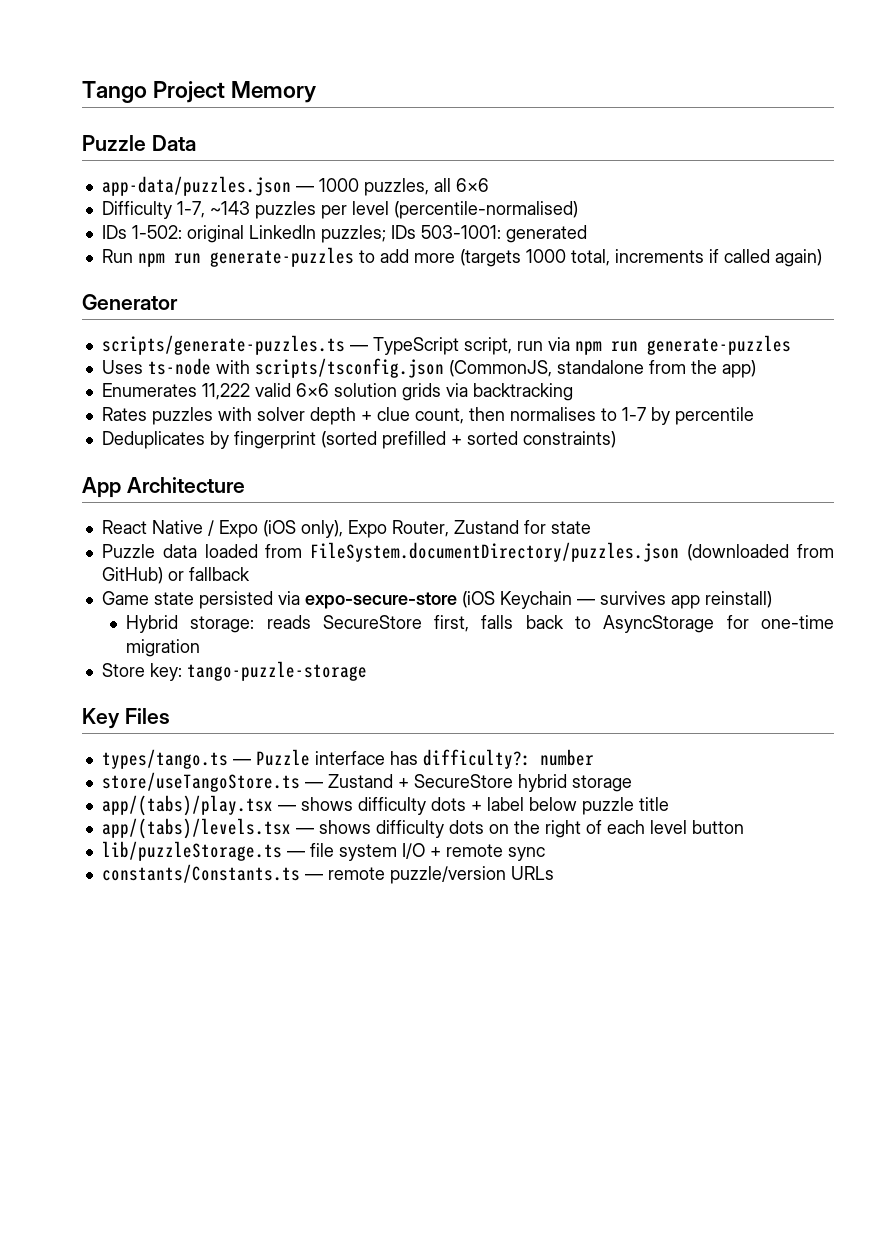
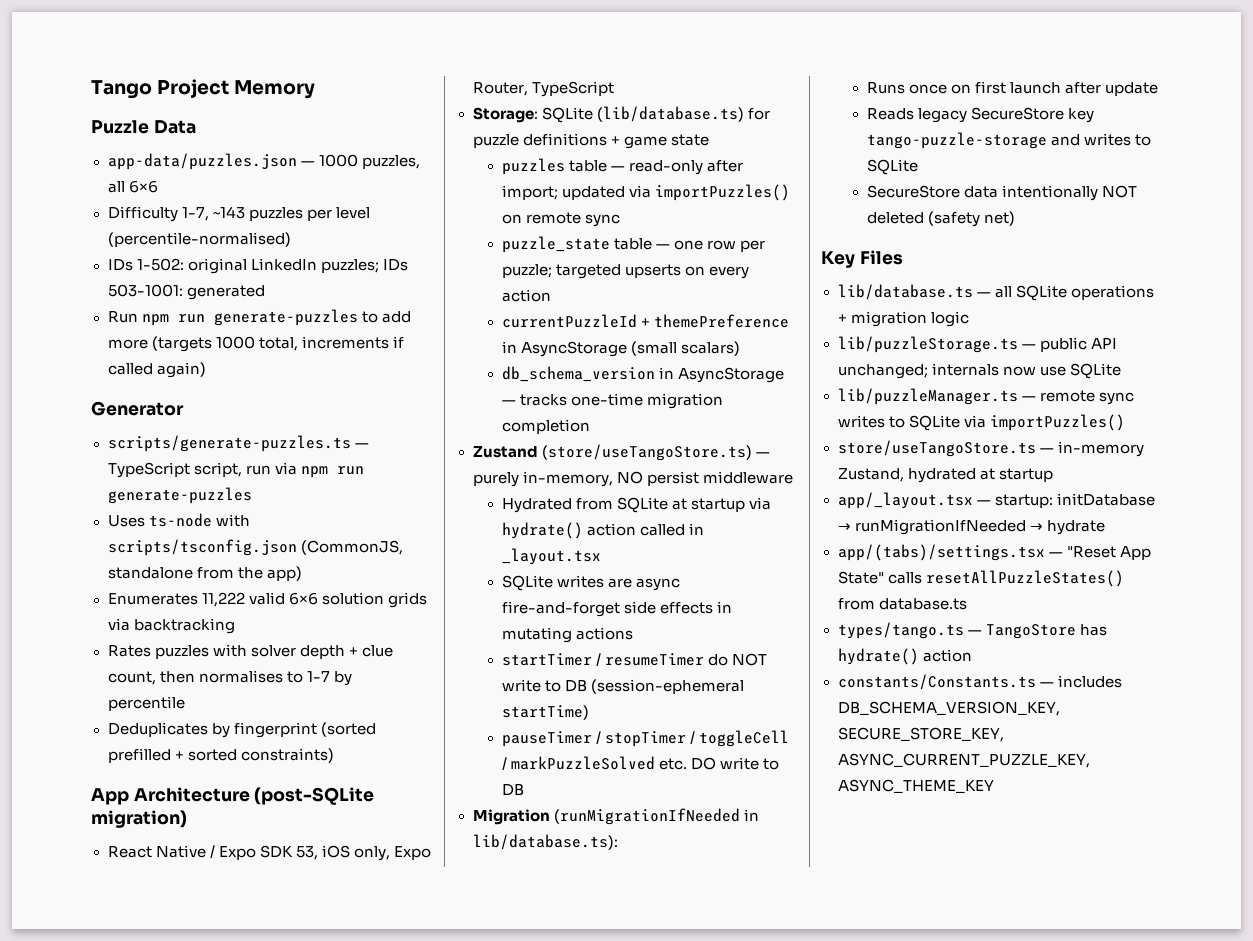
(245, 485) none -> [254,787,375,805] [91,810,187,828] (post-SQLite migration)
[262,520,591,538] [101,542,834,562] [101,567,250,584] [101,591,772,609] [125,615,834,633] [125,639,200,657] [101,661,367,681] [82,708,170,729] [101,749,594,769] [101,772,632,792] [101,795,669,816] [101,818,744,839] [101,841,545,861] [101,864,554,884] (iOS only), Expo Router, Zustand for state // Puzzle data loaded from FileSystem.documentDirectory/puzzles.json (downloaded from GitHub) or fallback // Game state persisted via expo-secure-store (iOS Keychain — survives app reinstall) // Hybrid storage: reads SecureStore first, falls back to AsyncStorage for one-time migration // Store key: tango-puzzle-storage // Key Files // types/tango.ts — Puzzle interface has difficulty?: number // store/useTangoStore.ts — Zustand + SecureStore hybrid storage // app/(tabs)/play.tsx — shows difficulty dots + label below puzzle title // app/(tabs)/levels.tsx — shows difficulty dots on the right of each level button // lib/puzzleStorage.ts — file system I/O + remote sync // constants/Constants.ts — remote puzzle/version URLs -> [259,845,431,861] [472,81,614,97] [472,106,770,123] [472,133,709,149] [501,158,744,175] [501,184,790,201] [501,212,620,227] [501,236,766,253] [501,264,750,279] [501,289,551,302] [501,314,789,328] [501,341,740,357] [501,366,784,383] [501,393,723,409] [501,419,590,434] [472,444,770,461] [472,471,793,487] [501,497,772,513] [501,522,704,539] [501,548,601,565] [501,575,680,591] [501,601,732,617] [501,627,633,643] [501,653,768,666] [501,679,744,694] [501,705,589,720] [501,730,790,747] [501,756,780,770] [501,784,524,796] [472,808,759,825] [472,834,618,850] [866,81,1159,96] [866,107,1094,123] [866,132,1151,149] [866,159,918,175] [866,185,1137,201] [866,211,1015,227] [821,250,903,268] [837,284,1154,301] [837,311,969,327] [837,336,1117,353] [837,363,1121,379] [837,388,1134,405] [837,414,1125,431] [837,440,1144,457] [837,468,1053,483] [837,492,1155,509] [837,519,1105,535] [837,544,1151,561] [837,570,1124,587] [837,598,967,610] [837,622,1107,639] [837,648,972,665] [837,674,1122,690] [837,701,1060,716] [837,727,1004,742] [837,753,1090,768] [837,779,994,793] SDK 53, iOS only, Expo Router, TypeScript // Storage: SQLite (lib/database.ts) for puzzle definitions + game state // puzzles table — read-only after import; updated via importPuzzles() on remote sync // puzzle_state table — one row per puzzle; targeted upserts on every action // currentPuzzleId + themePreference in AsyncStorage (small scalars) // db_schema_version in AsyncStorage — tracks one-time migration completion // Zustand (store/useTangoStore.ts) — purely in-memory, NO persist middleware // Hydrated from SQLite at startup via hydrate() action called in _layout.tsx // SQLite writes are async fire-and-forget side effects in mutating actions // startTimer / resumeTimer do NOT write to DB (session-ephemeral startTime) // pauseTimer / stopTimer / toggleCell / markPuzzleSolved etc. DO write to DB // Migration (runMigrationIfNeeded in lib/database.ts): // Runs once on first launch after update // Reads legacy SecureStore key tango-puzzle-storage and writes to SQLite // SecureStore data intentionally NOT deleted (safety net) // Key Files // lib/database.ts — all SQLite operations + migration logic // lib/puzzleStorage.ts — public API unchanged; internals now use SQLite // lib/puzzleManager.ts — remote sync writes to SQLite via importPuzzles() // store/useTangoStore.ts — in-memory Zustand, hydrated at startup // app/_layout.tsx — startup: initDatabase → runMigrationIfNeeded → hydrate // app/(tabs)/settings.tsx — "Reset App State" calls resetAllPuzzleStates() from database.ts // types/tango.ts — TangoStore has hydrate() action // constants/Constants.ts — includes DB_SCHEMA_VERSION_KEY, SECURE_STORE_KEY, ASYNC_CURRENT_PUZZLE_KEY, ASYNC_THEME_KEY

